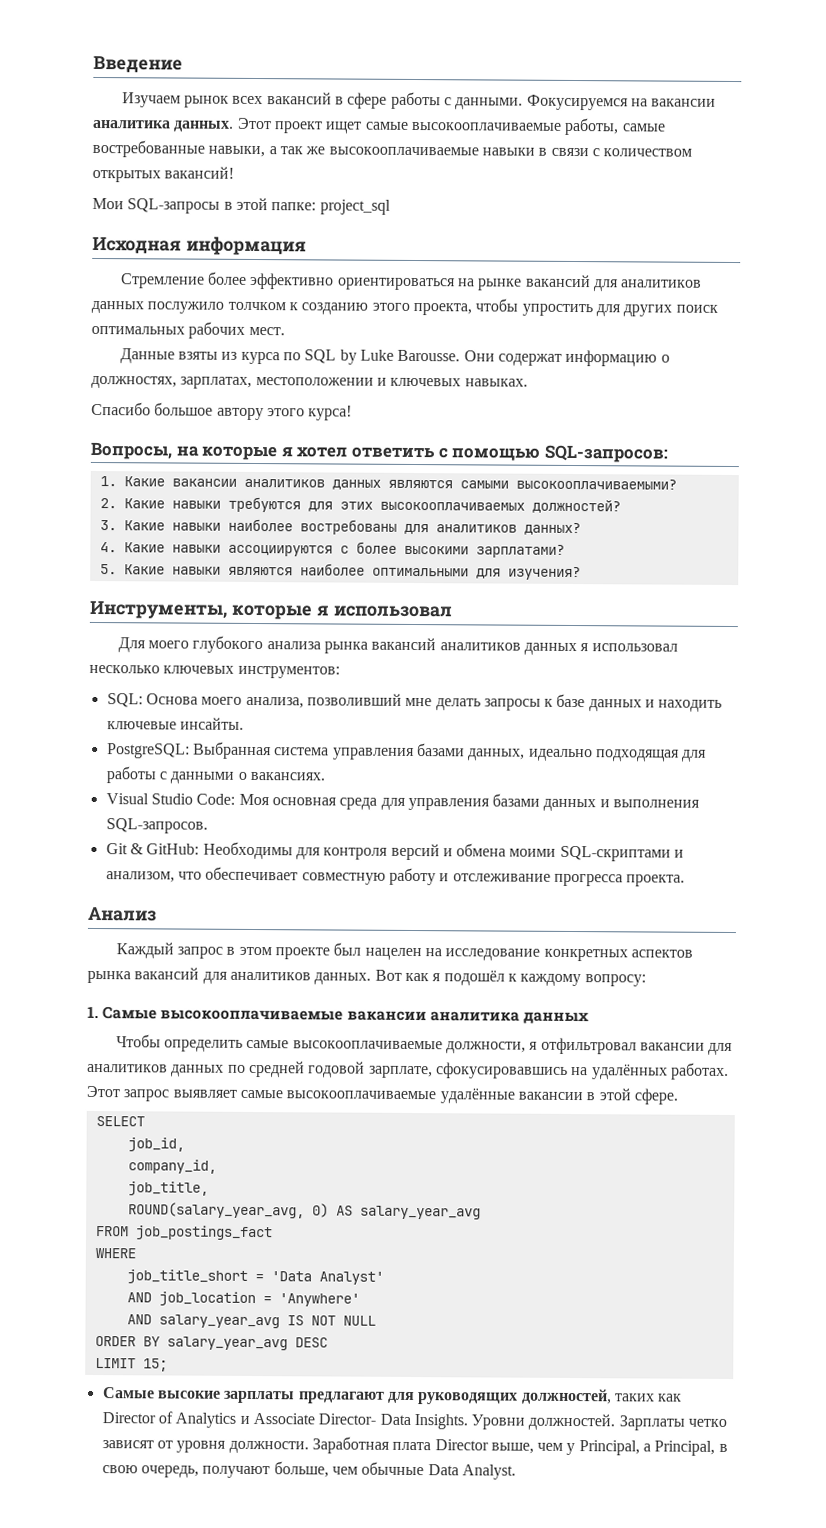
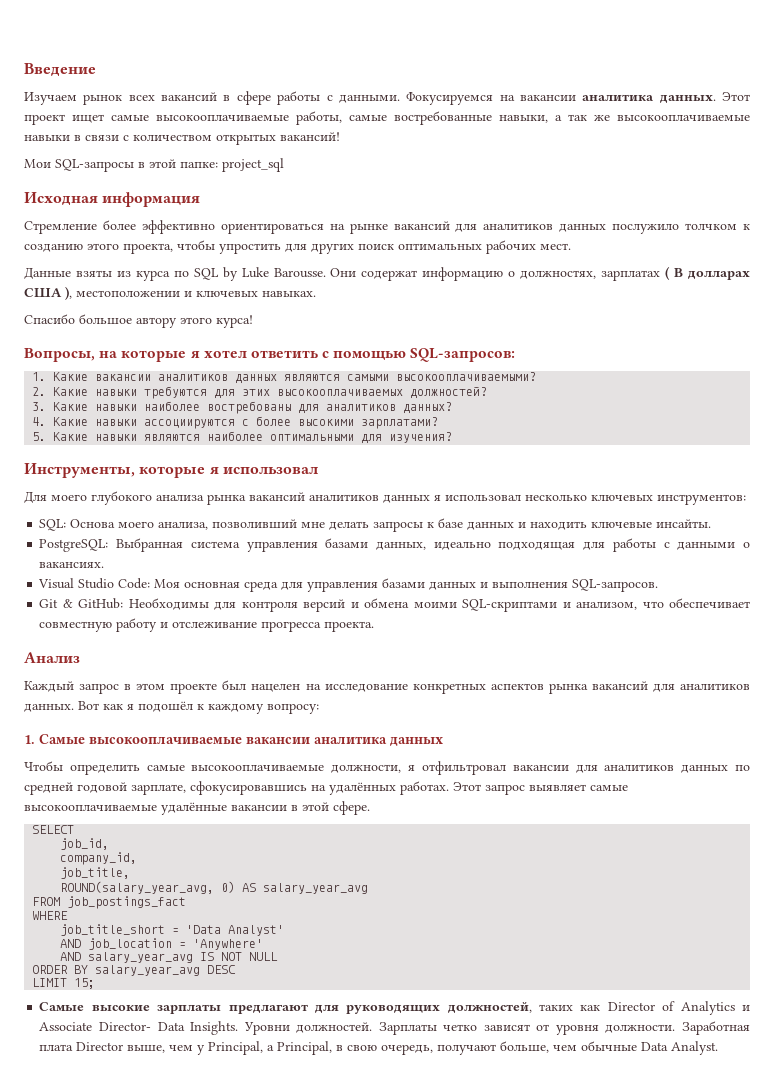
[180,376,253,389] зарплатах, -> [601,266,751,281] [24,286,72,300] зарплатах ( В долларах США ),

